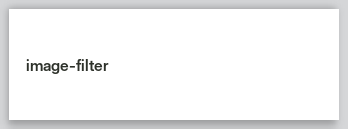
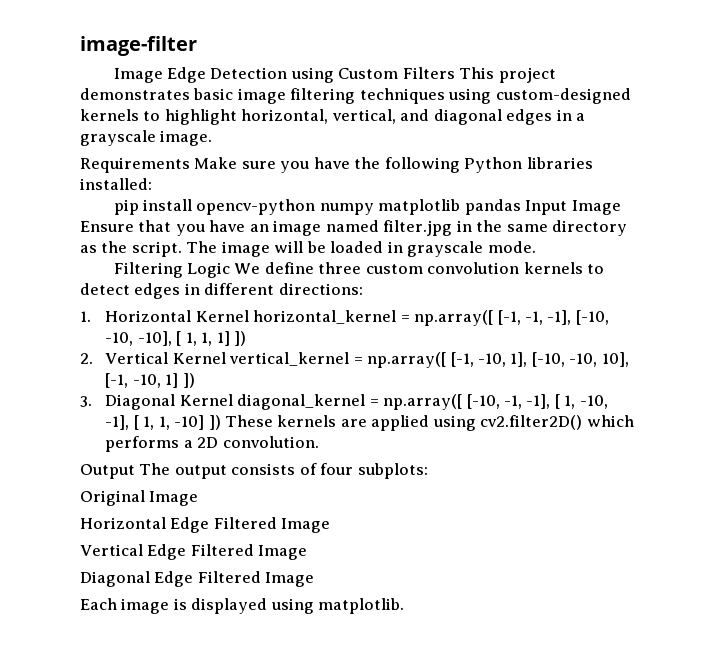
(109, 66) none -> [113,67,556,83] [80,88,631,104] [80,109,586,125] [80,130,213,146] [80,157,593,173] [80,178,152,190] [113,199,621,215] [80,220,628,236] [80,241,536,257] [113,262,605,278] [80,283,363,299] [80,310,609,326] [105,331,246,346] [80,352,629,368] [105,373,195,388] [80,394,608,410] [105,415,634,431] [105,436,319,452] [80,463,428,479] [80,490,199,506] [80,517,331,533] [80,544,308,560] [80,571,315,587] [80,598,405,614] // Image Edge Detection using Custom Filters This project demonstrates basic image filtering techniques using custom-designed kernels to highlight horizontal, vertical, and diagonal edges in a grayscale image. // Requirements Make sure you have the following Python libraries installed: // pip install opencv-python numpy matplotlib pandas Input Image Ensure that you have an image named filter.jpg in the same directory as the script. The image will be loaded in grayscale mode. // Filtering Logic We define three custom convolution kernels to detect edges in different directions: // 1. Horizontal Kernel horizontal_kernel = np.array([ [-1, -1, -1], [-10, -10, -10], [ 1, 1, 1] ]) // 2. Vertical Kernel vertical_kernel = np.array([ [-1, -10, 1], [-10, -10, 10], [-1, -10, 1] ]) // 3. Diagonal Kernel diagonal_kernel = np.array([ [-10, -1, -1], [ 1, -10, -1], [ 1, 1, -10] ]) These kernels are applied using cv2.filter2D() which performs a 2D convolution. // Output The output consists of four subplots: // Original Image // Horizontal Edge Filtered Image // Vertical Edge Filtered Image // Diagonal Edge Filtered Image // Each image is displayed using matplotlib.

